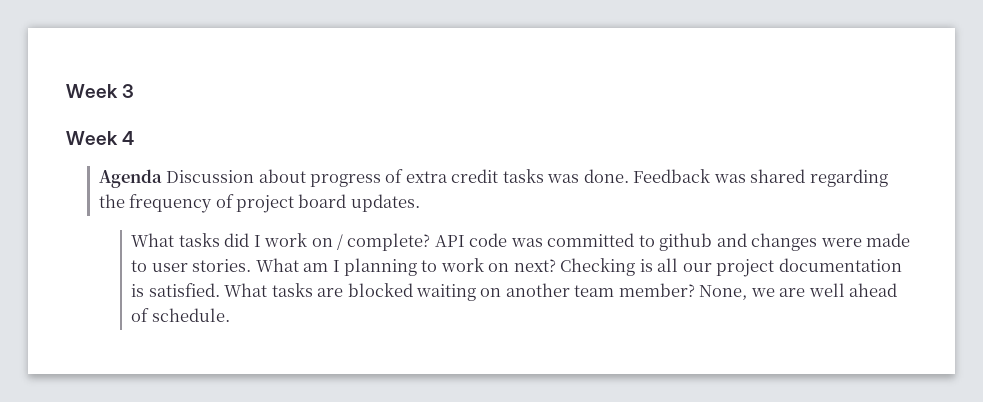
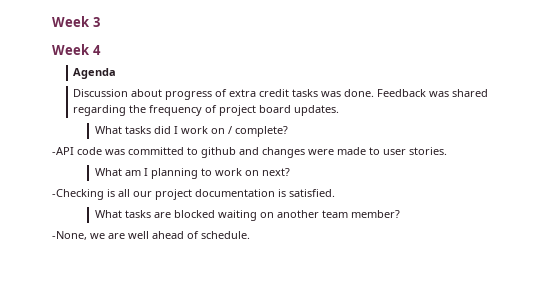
(162, 178) none -> (117, 73) //
[434,235,465,247] API -> [52,147,74,155] // -API
(252, 265) none -> (447, 151) //
[560,258,636,276] Checking -> [52,189,104,200] // -Checking
(220, 290) none -> (335, 193) //
[699,285,748,300] None, -> [52,231,87,240] // -None,

